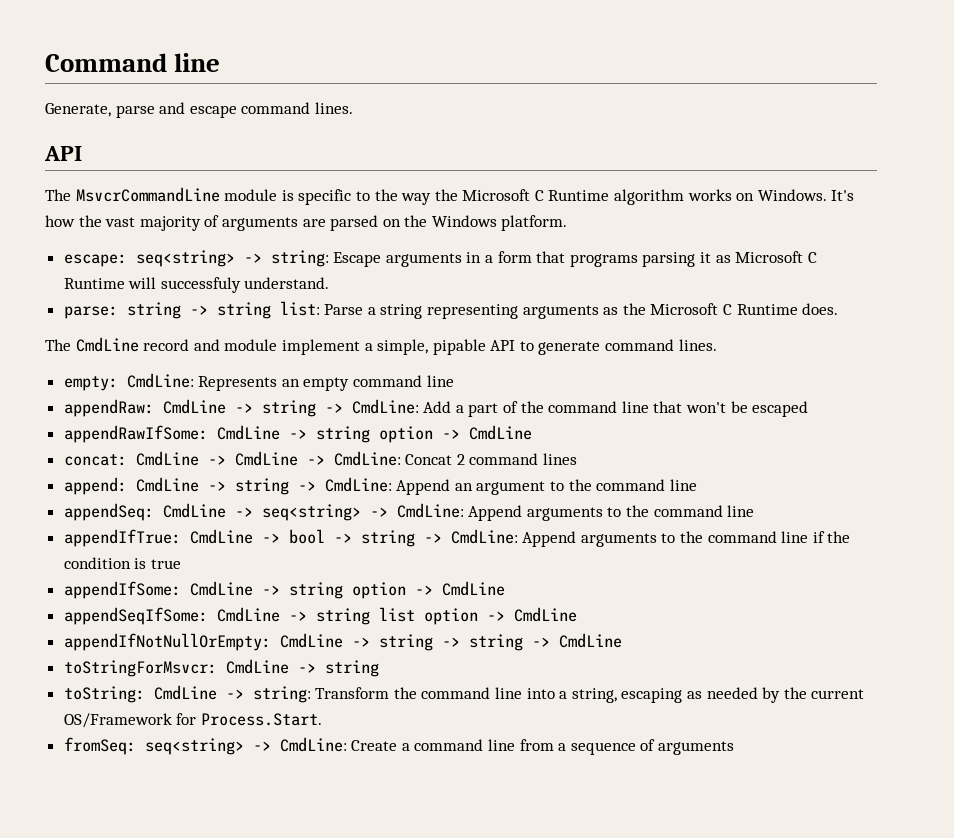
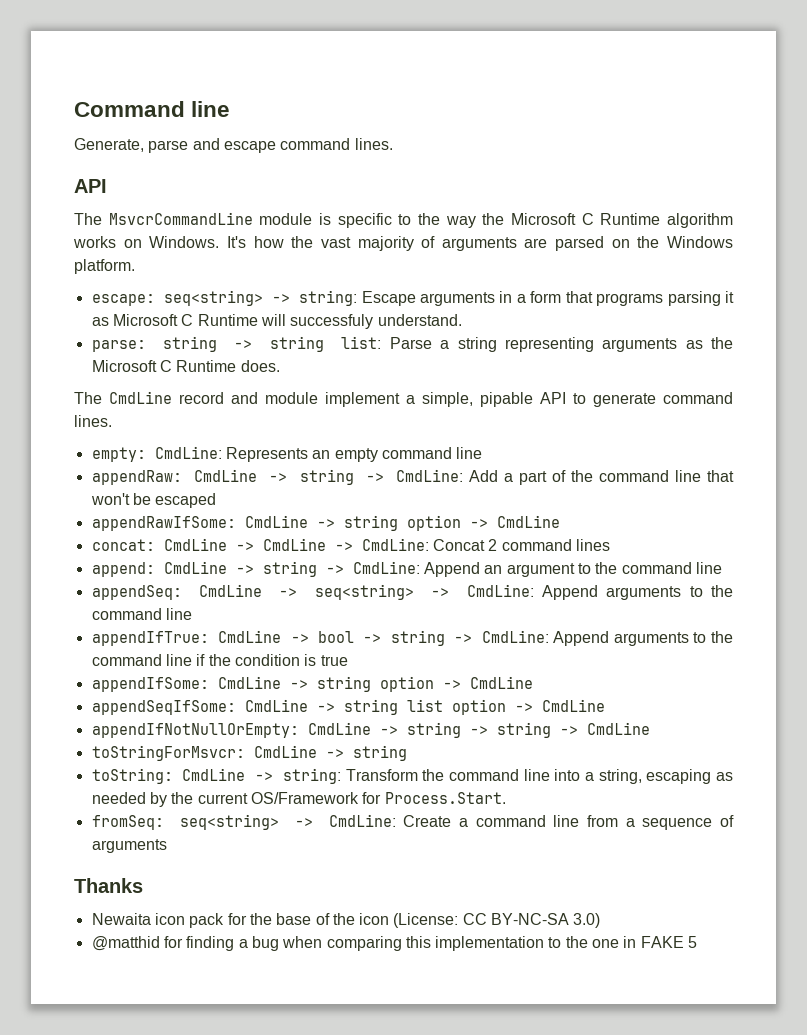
(735, 748) none -> [74,878,143,893] [91,913,601,928] [91,936,698,951] // Thanks // Newaita icon pack for the base of the icon (License: CC BY-NC-SA 3.0) // @matthid for finding a bug when comparing this implementation to the one in FAKE 5

